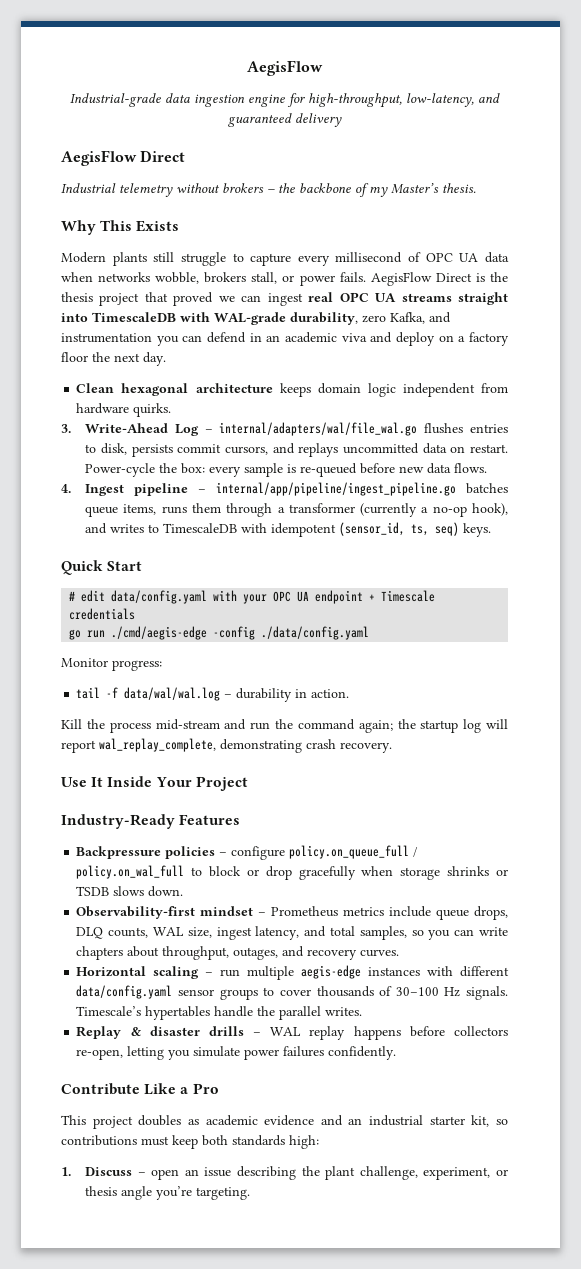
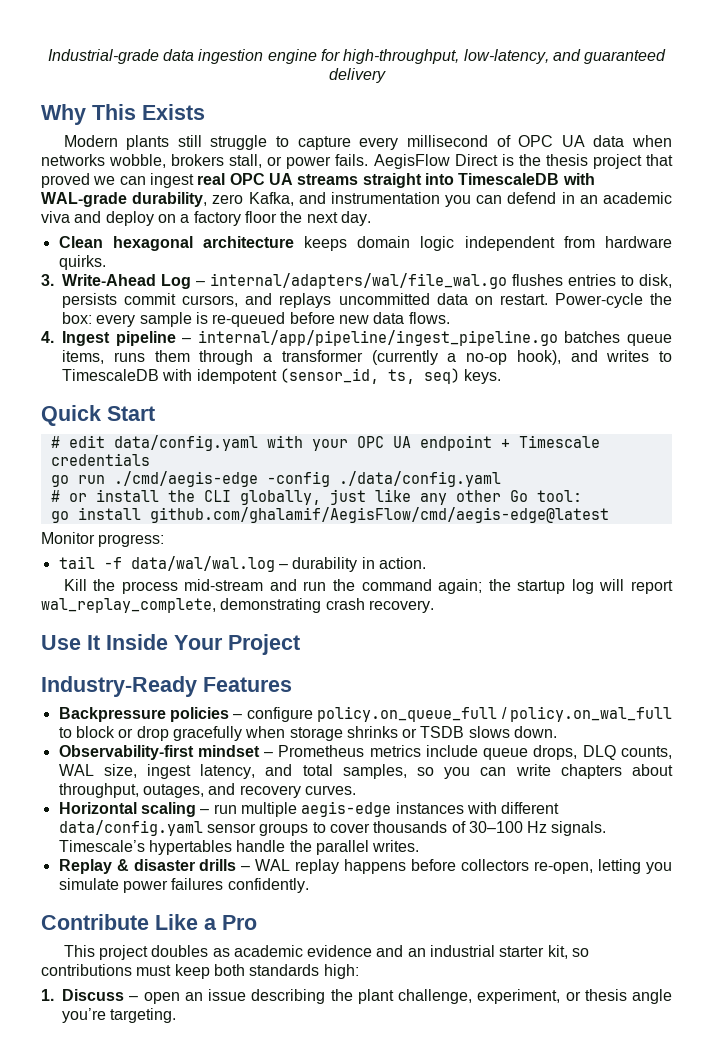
[247,60,323,76] AegisFlow // -> (47, 56) none
[61,150,186,166] [61,183,476,197] // AegisFlow Direct // Industrial telemetry without brokers – the backbone of my Master’s thesis. -> (386, 75) none
(370, 633) none -> [50,489,582,505] [50,507,609,523] // # or install the CLI globally, just like any other Go tool: // go install github.com/ghalamif/AegisFlow/cmd/aegis-edge@latest

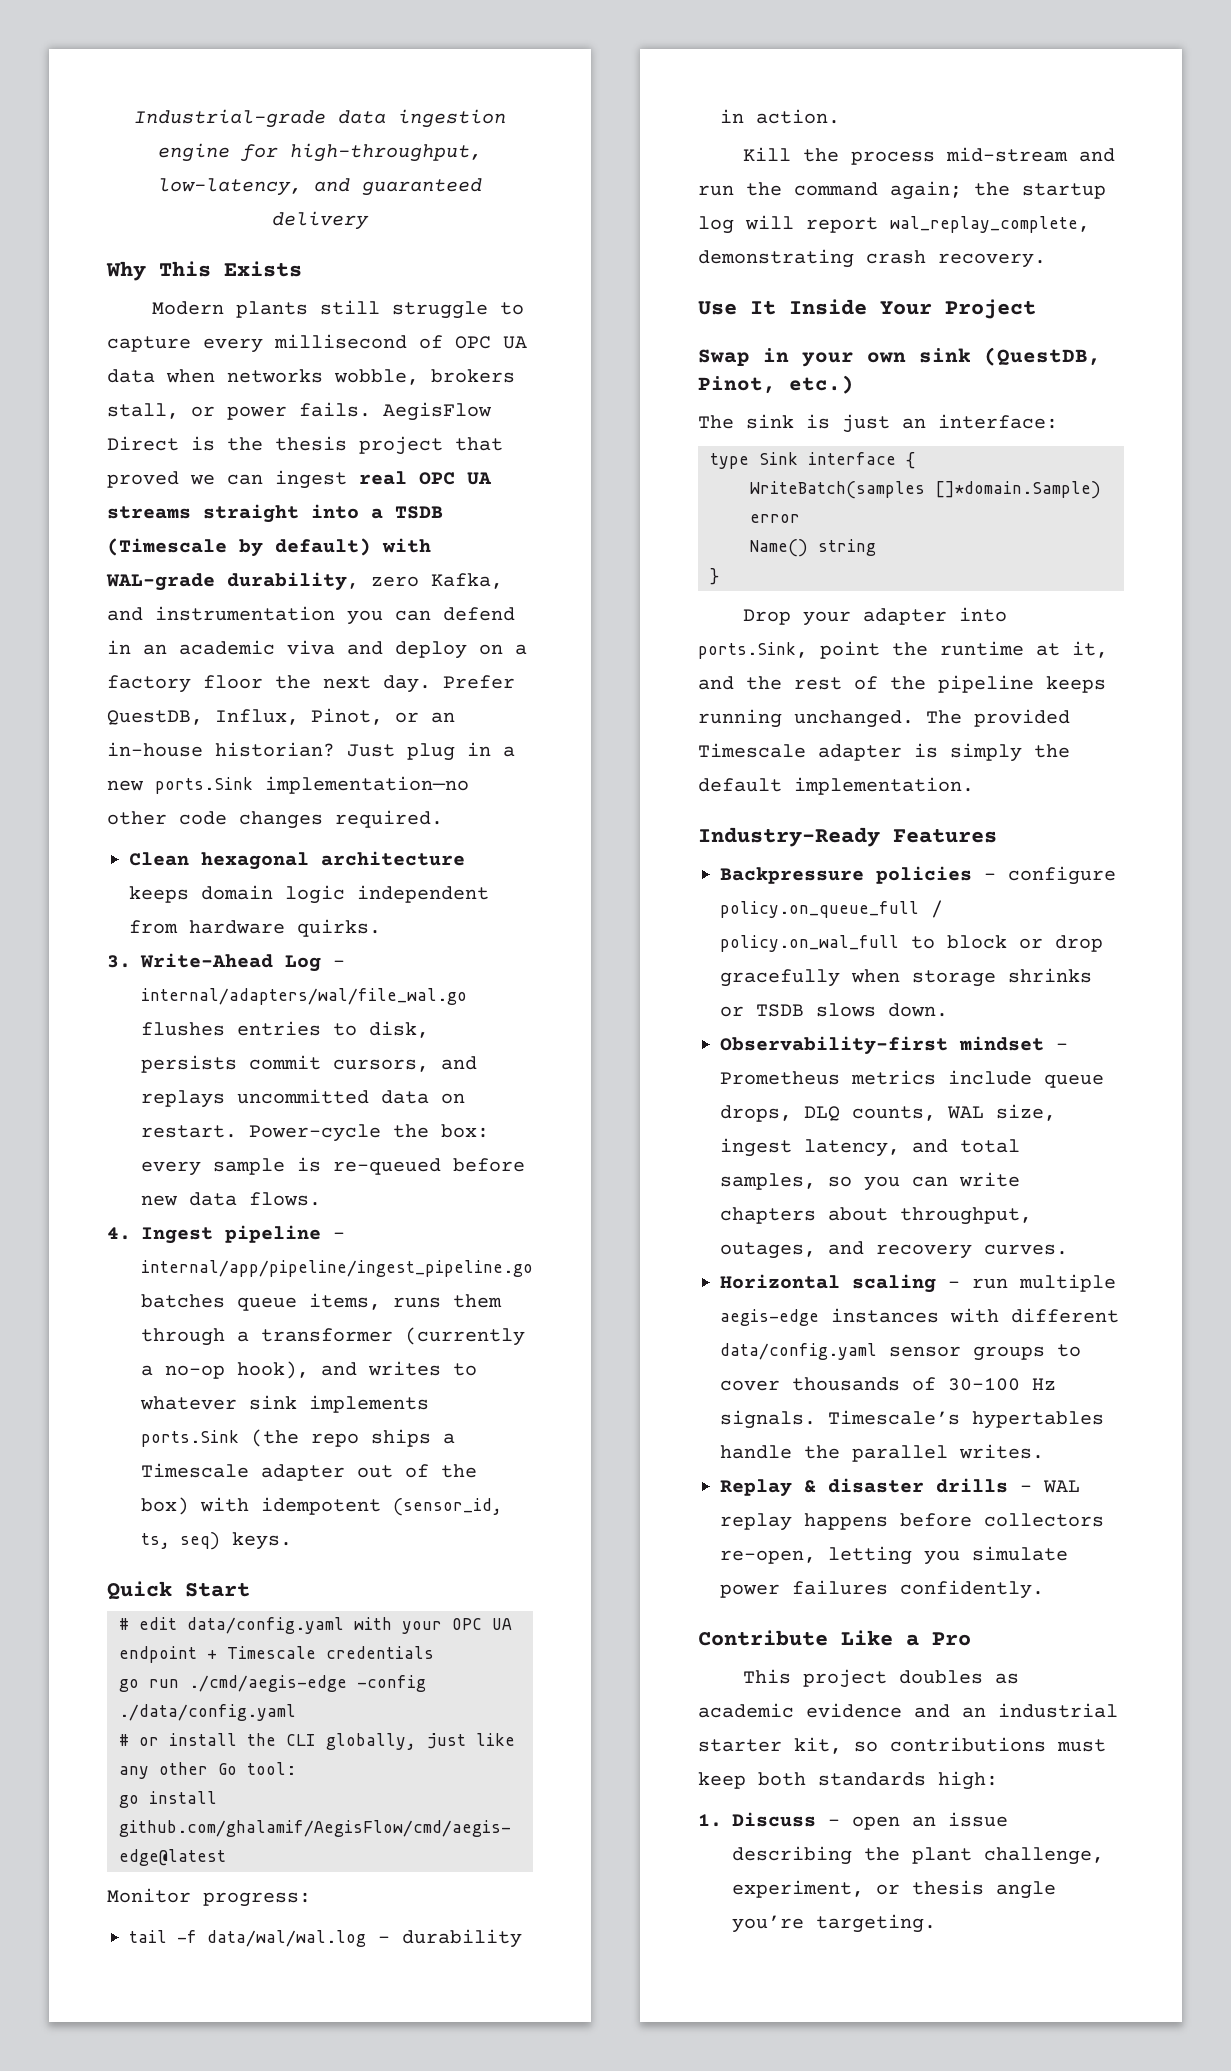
[458,173,560,185] TimescaleDB -> [371,506,443,519] [107,538,371,557] a TSDB (Timescale by default)
(371, 218) none -> [443,675,515,689] [107,708,455,725] [107,742,515,761] [107,776,469,794] [107,810,443,829] Prefer QuestDB, Influx, Pinot, or an in-house historian? Just plug in a new ports.Sink implementation—no other code changes required.
[62,369,159,381] TimescaleDB -> [140,1395,429,1413] [141,1429,455,1447] [141,1463,477,1481] [141,1497,189,1515] whatever sink implements ports.Sink (the repo ships a Timescale adapter out of the box)
(300, 644) none -> [698,347,1101,367] [698,375,854,394] [698,414,1058,433] [710,452,915,469] [750,481,1101,499] [750,514,800,523] [750,539,876,557] [710,568,719,585] [743,607,1008,626] [698,641,1108,659] [698,675,1106,693] [698,709,1070,728] [698,743,1070,762] [698,777,974,795] // Swap in your own sink (QuestDB, Pinot, etc.) // The sink is just an interface: // type Sink interface { // WriteBatch(samples []*domain.Sample) error // Name() string // } // Drop your adapter into ports.Sink, point the runtime at it, and the rest of the pipeline keeps running unchanged. The provided Timescale adapter is simply the default implementation.

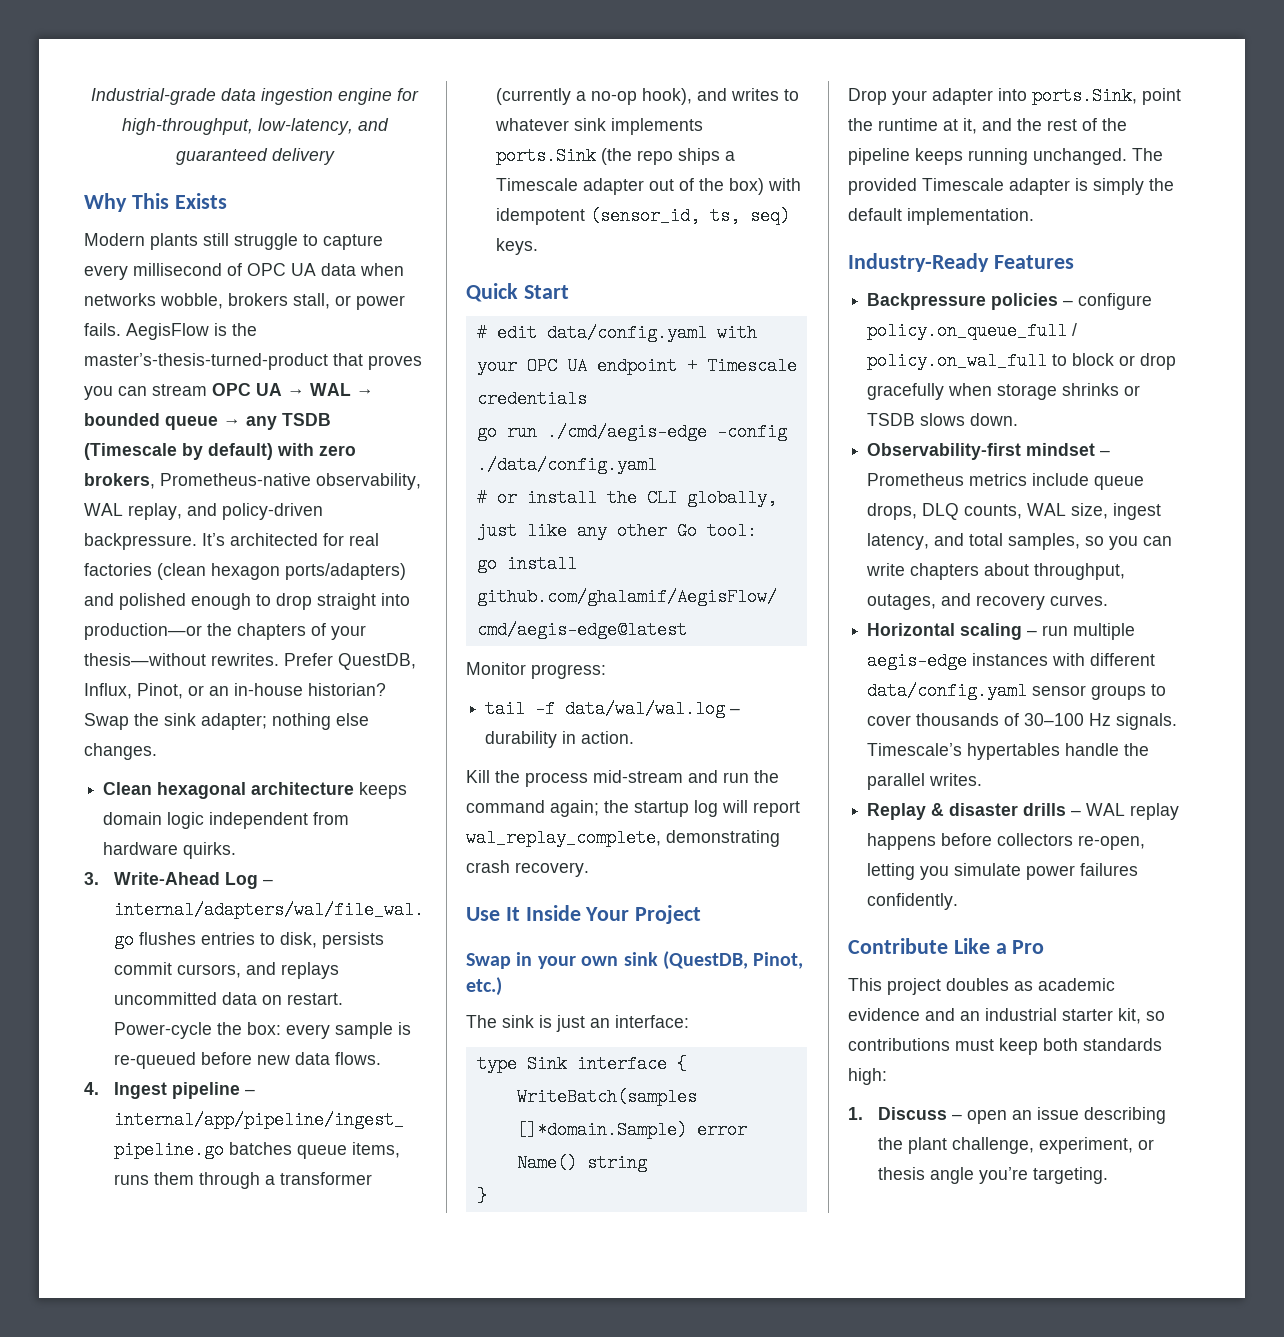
[107,436,179,451] Direct -> (209, 331) none
[275,436,503,455] [107,470,492,489] [107,504,383,523] thesis project that proved we can ingest real OPC UA streams straight into a -> [84,353,422,370] [84,383,374,400] [84,413,277,430] master’s-thesis-turned-product that proves you can stream OPC UA → WAL → bounded queue → any
[106,572,503,591] [107,606,515,625] [107,640,527,659] [107,675,431,693] WAL-grade durability, zero Kafka, and instrumentation you can defend in an academic viva and deploy on a factory floor the next day. -> [319,445,356,456] [84,473,421,490] [84,503,323,520] [84,533,379,550] [84,563,406,580] [84,593,410,610] [84,623,366,640] [84,653,279,666] zero brokers, Prometheus-native observability, WAL replay, and policy-driven backpressure. It’s architected for real factories (clean hexagon ports/adapters) and polished enough to drop straight into production—or the chapters of your thesis—without rewrites.
[347,742,515,761] [107,776,469,794] [107,810,443,829] Just plug in a new ports.Sink implementation—no other code changes required. -> [84,713,369,730] [84,743,157,760] Swap the sink adapter; nothing else changes.

